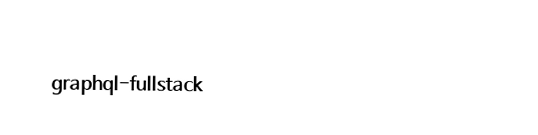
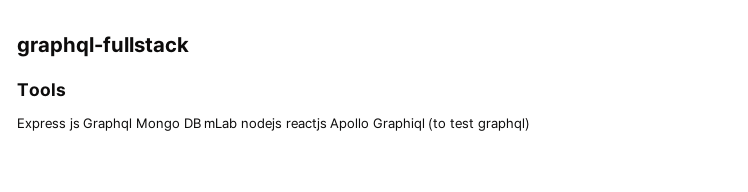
(204, 85) none -> [17,83,66,97] [17,118,530,131] // Tools // Express js Graphql Mongo DB mLab nodejs reactjs Apollo Graphiql (to test graphql)

